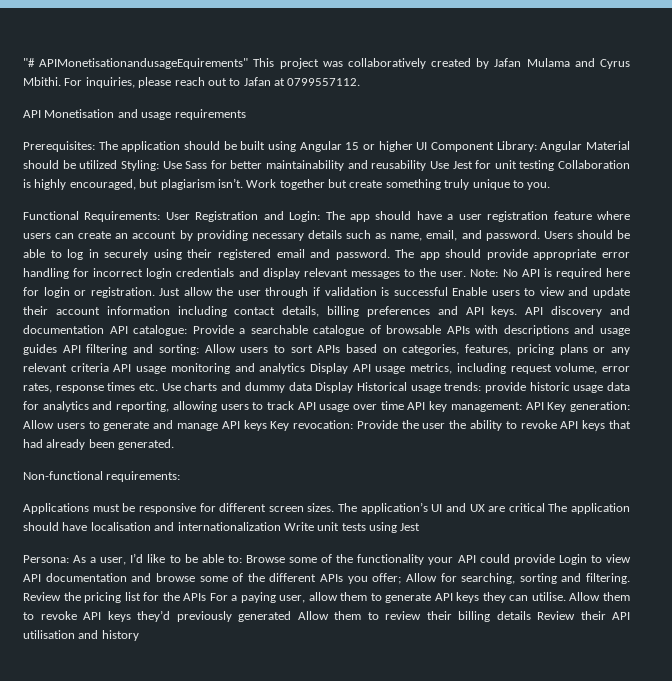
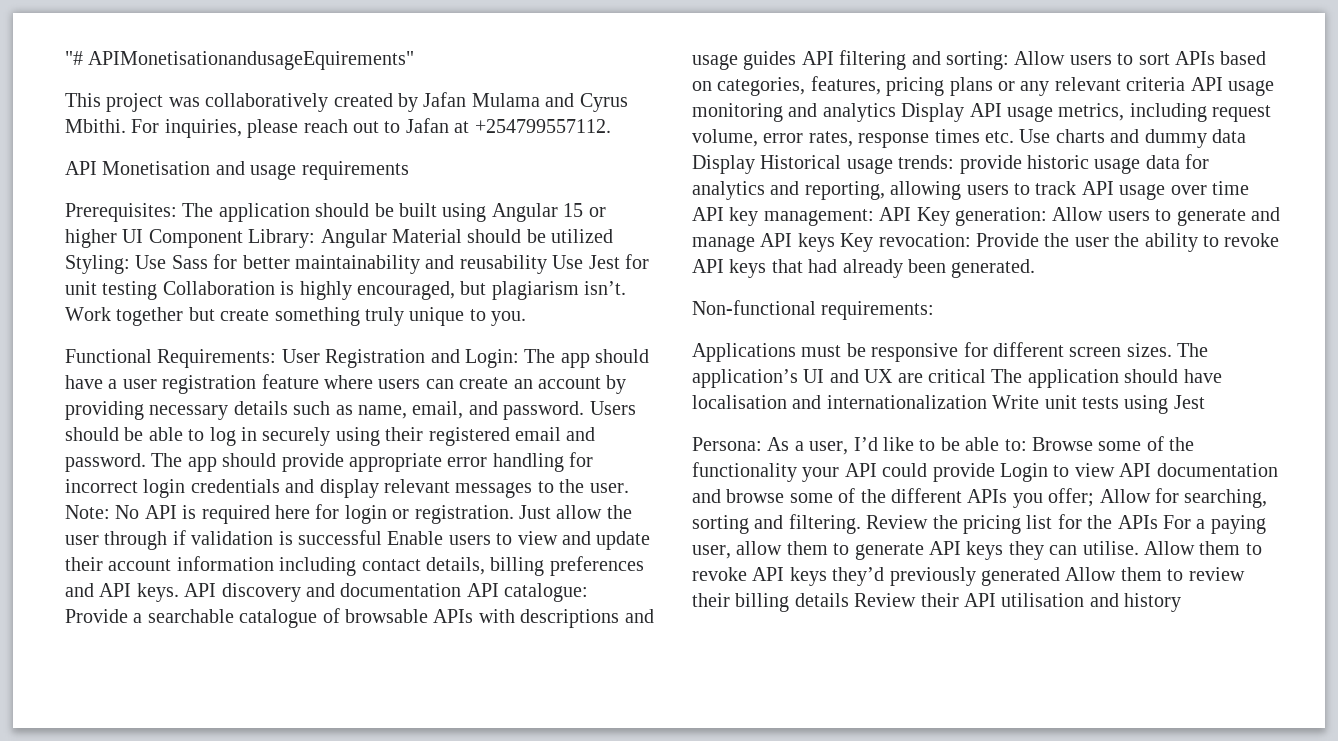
(249, 63) none -> (415, 60) //
[287,78,361,86] 0799557112. -> [474,119,611,133] +254799557112.

